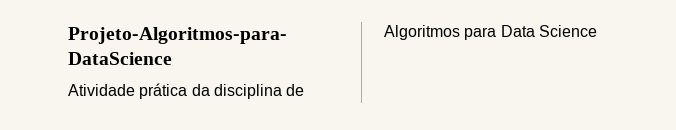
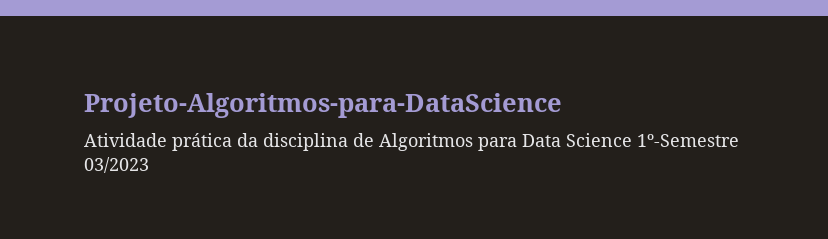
(597, 31) none -> [637,134,739,147] [84,157,149,173] 1º-Semestre 03/2023

